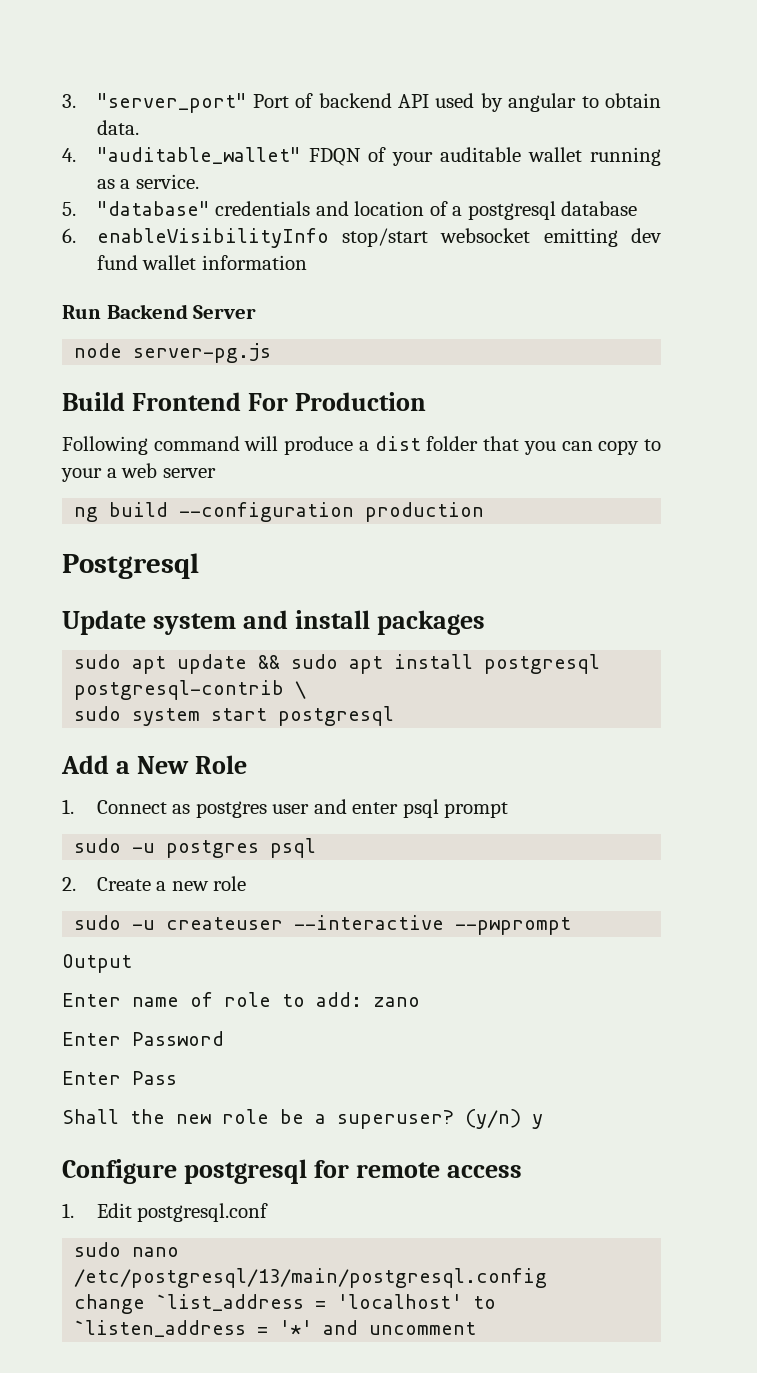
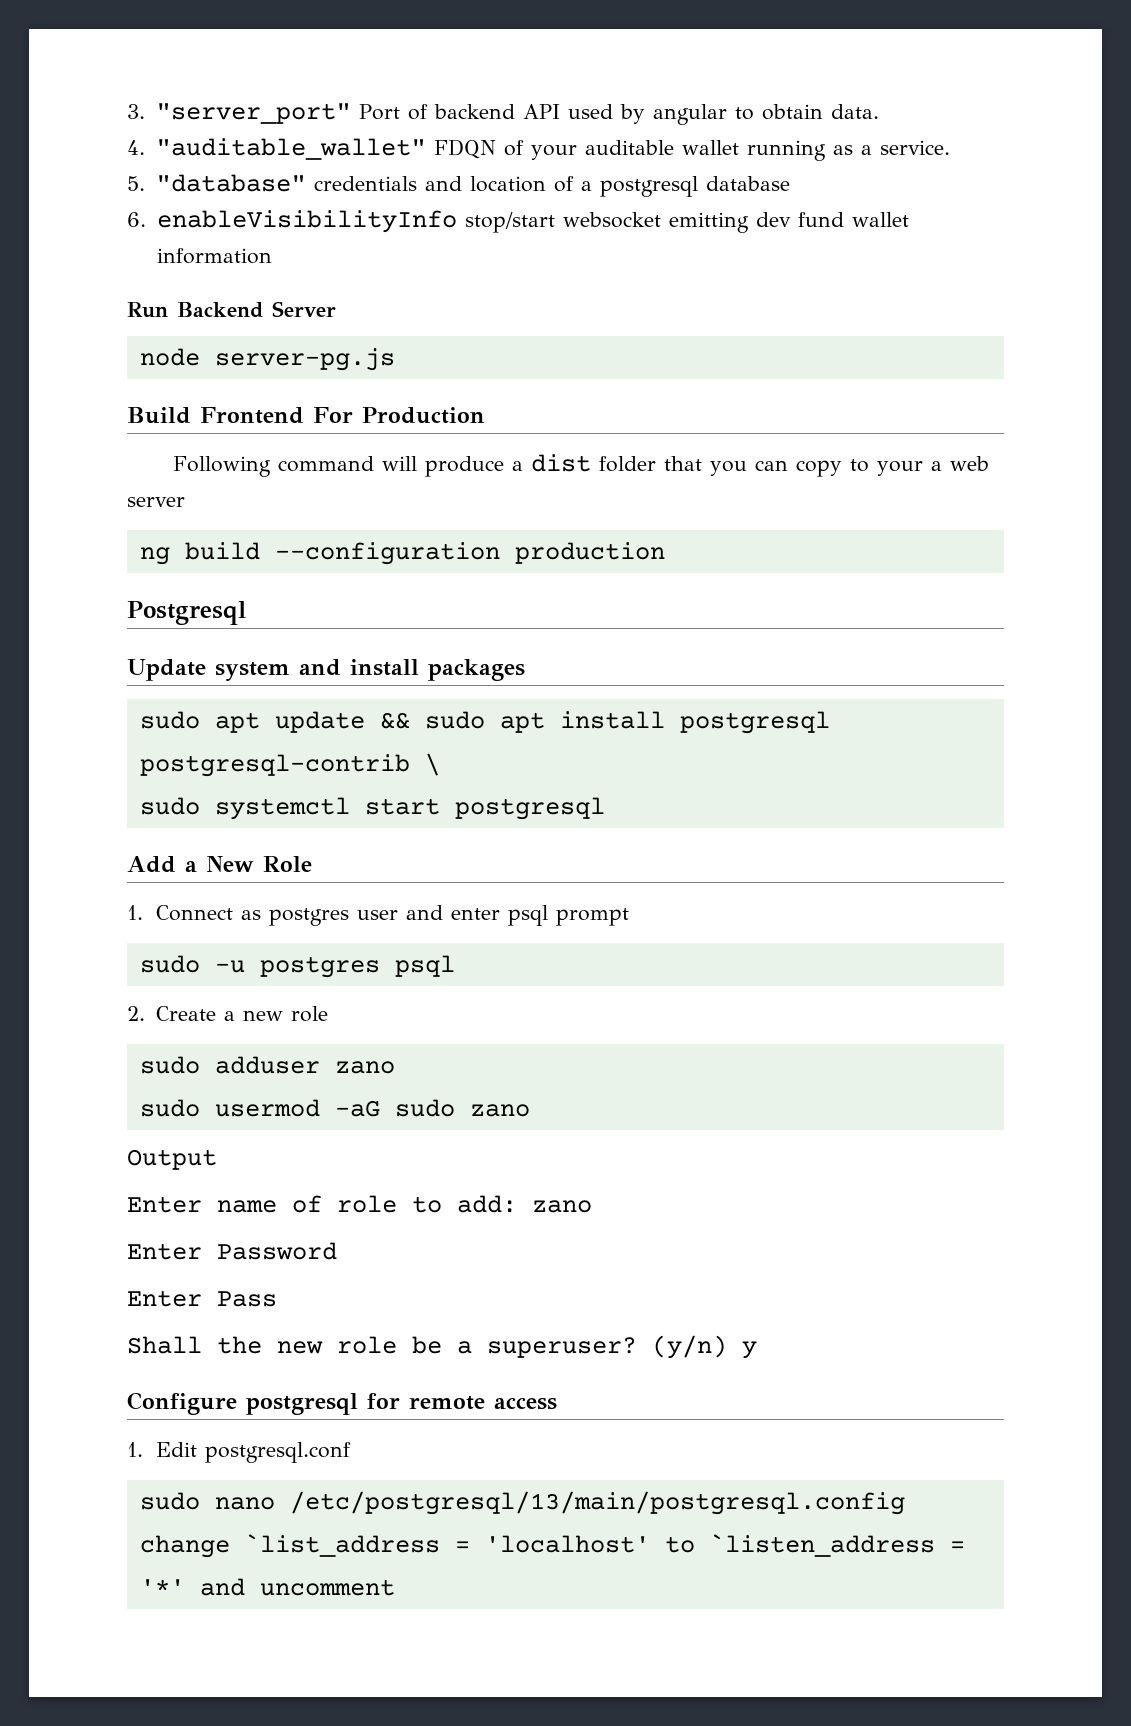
[132,708,201,726] system -> [214,797,350,820] systemctl
[132,915,572,935] -u createuser --interactive --pwprompt -> [214,1056,395,1074] [139,1099,530,1117] adduser zano // sudo usermod -aG sudo zano

